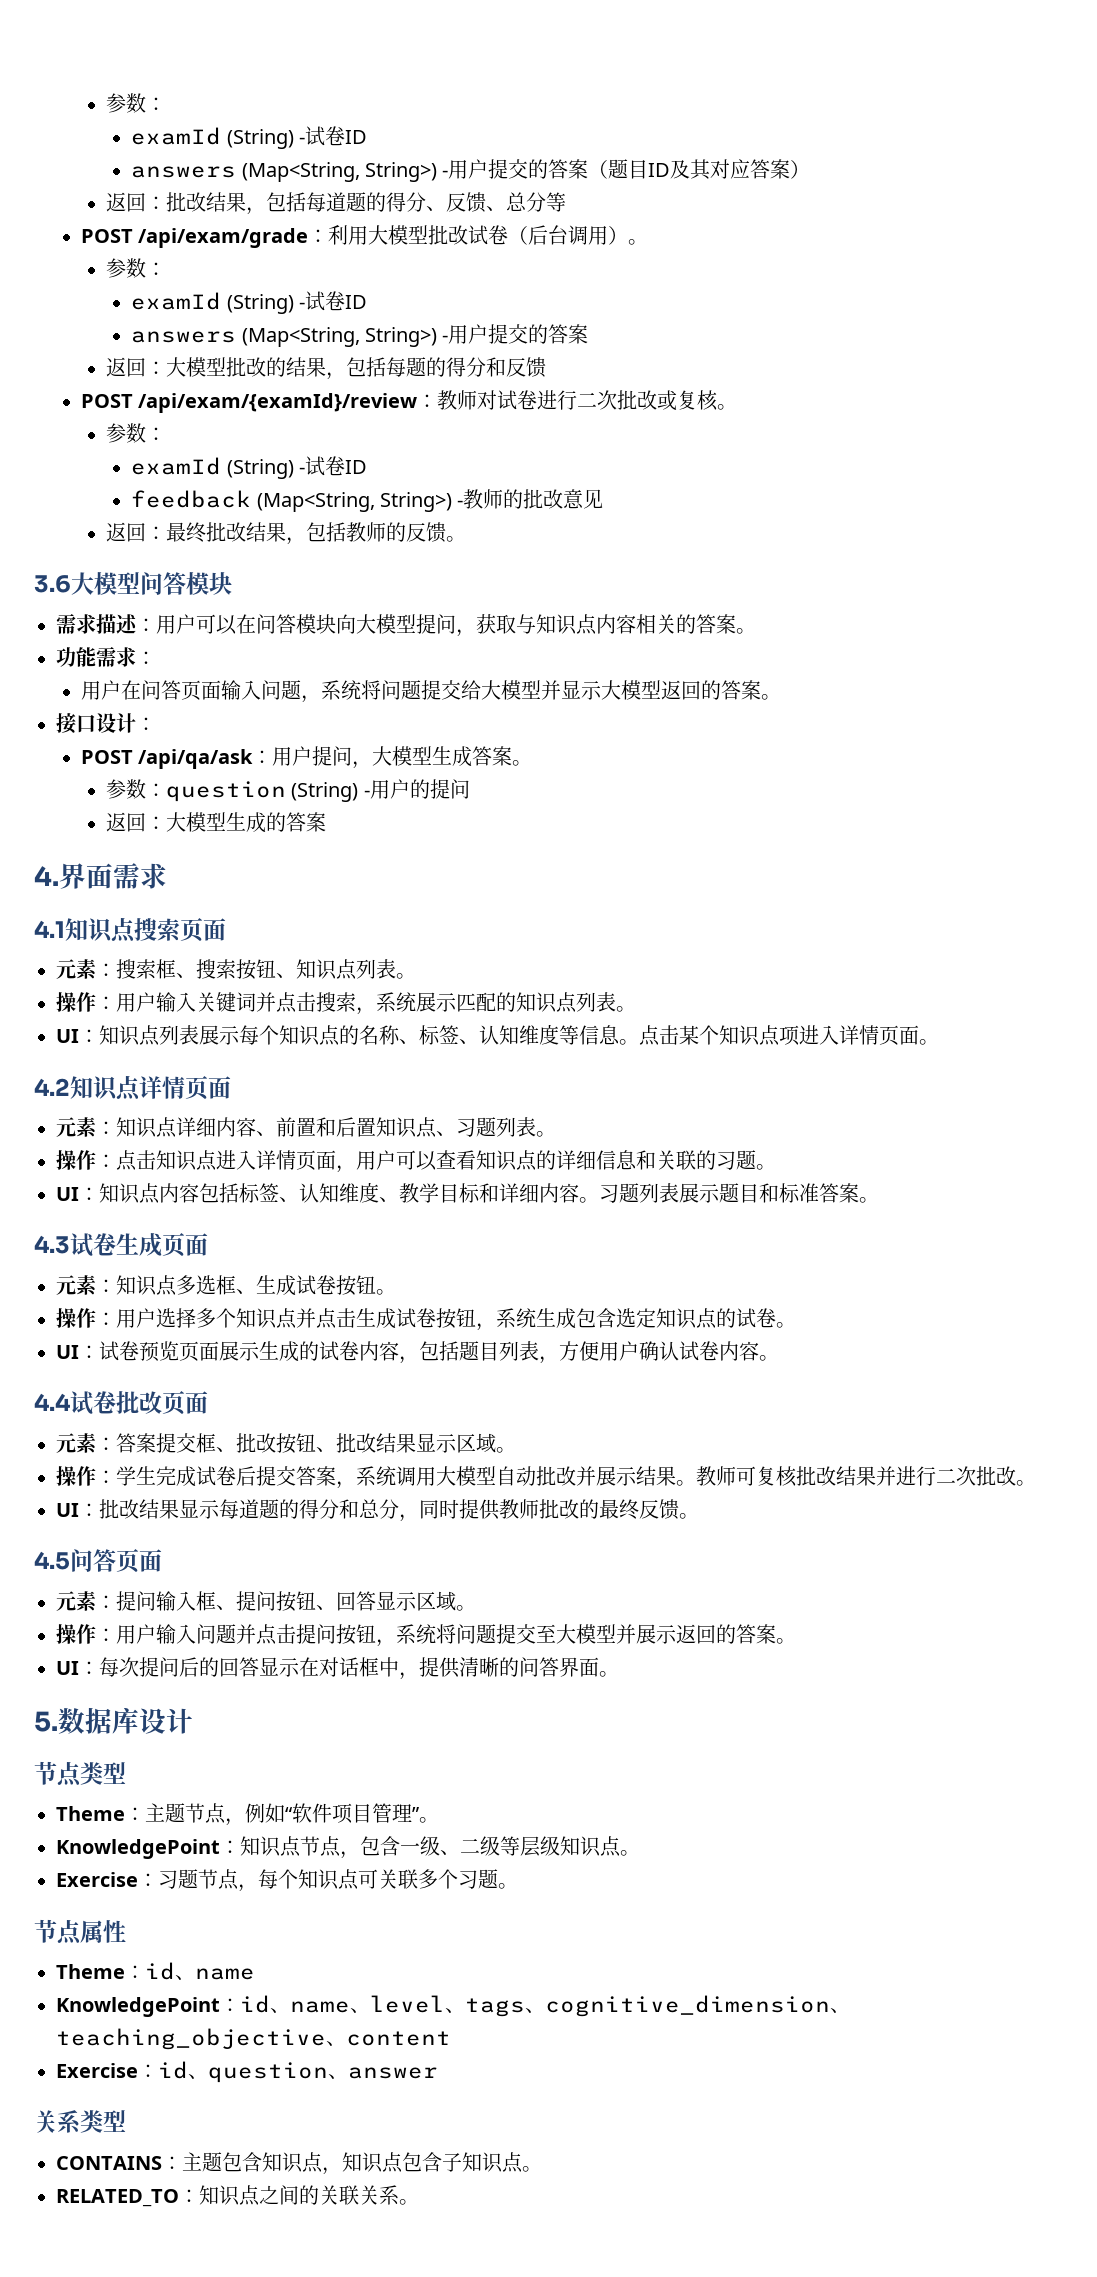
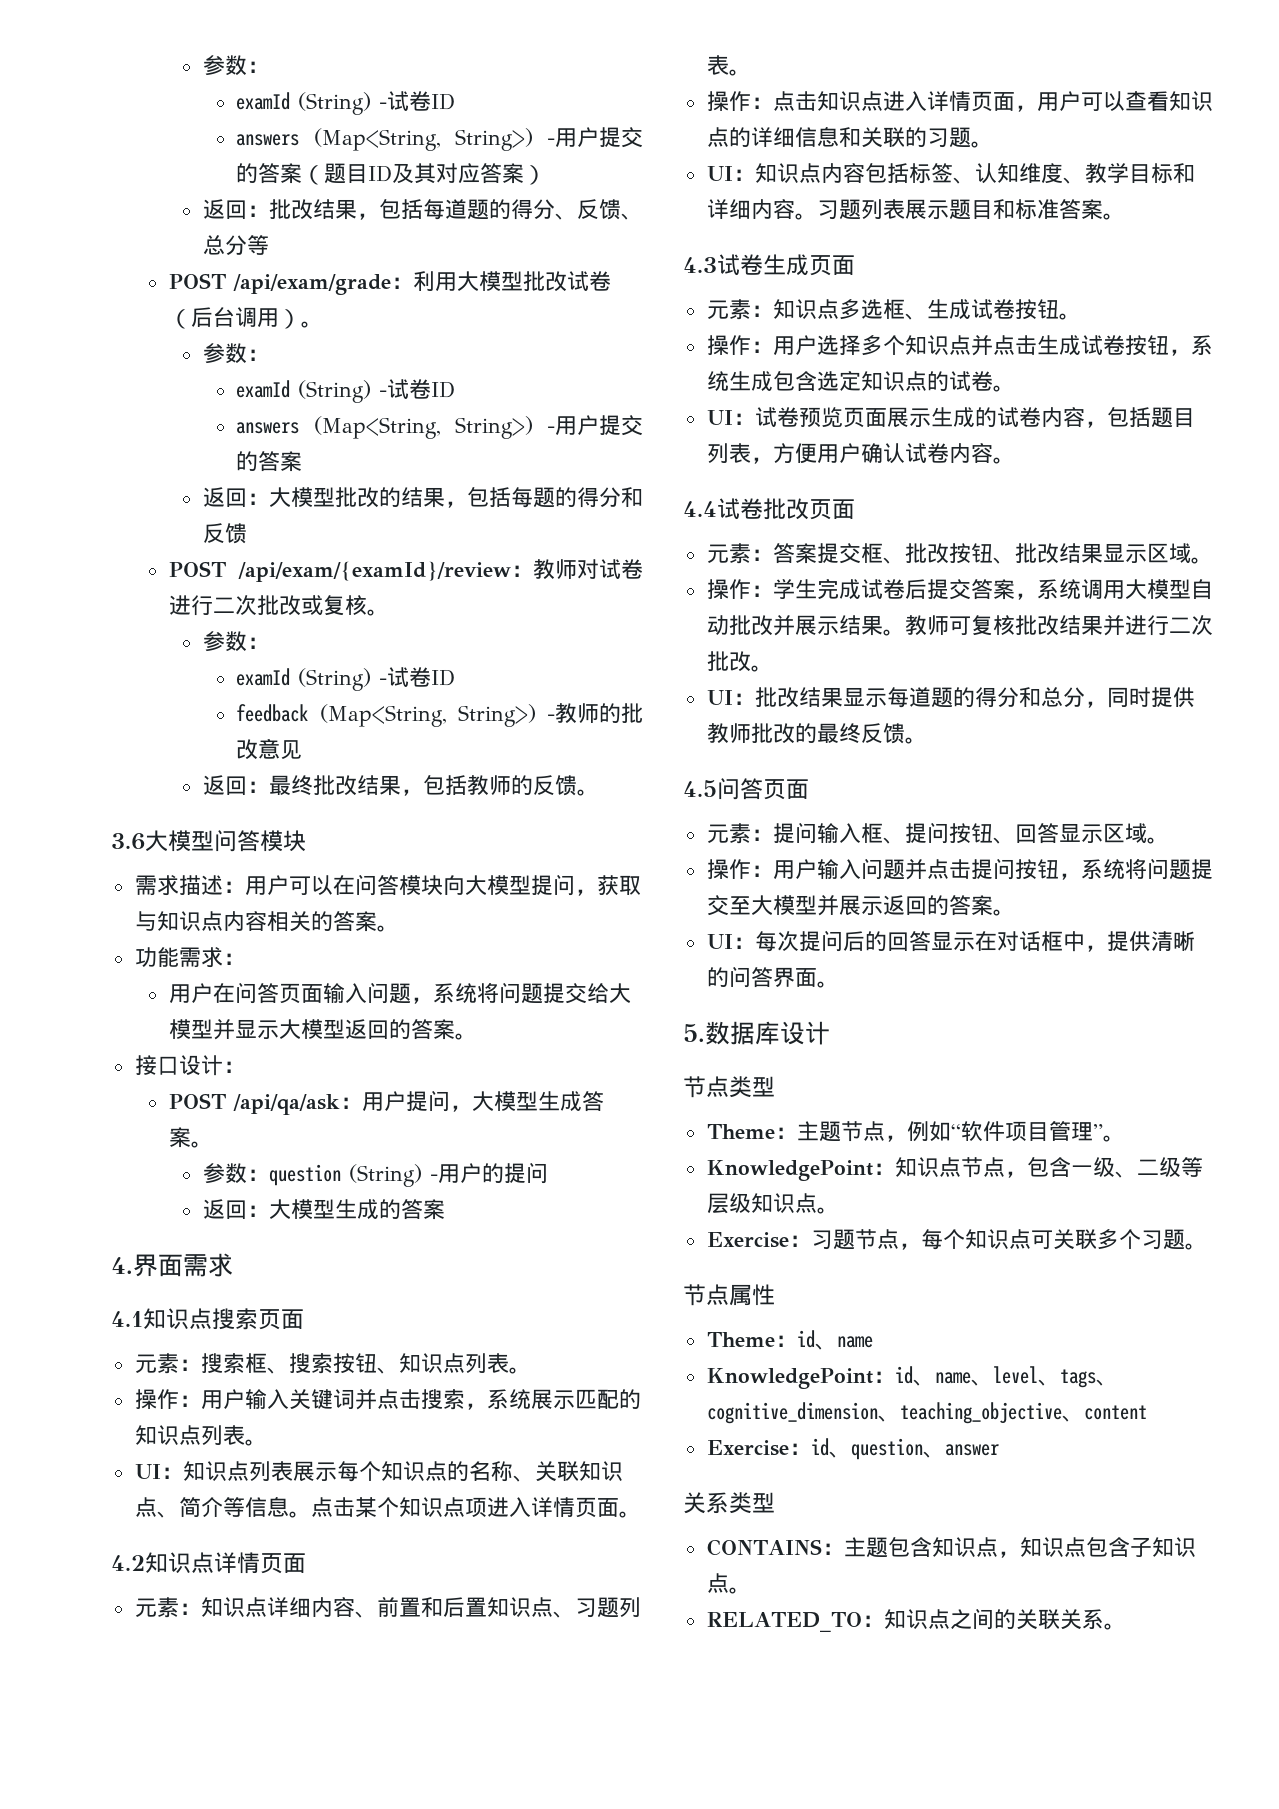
[419,1024,559,1045] 标签、认知维度 -> [534,1461,623,1482] [134,1497,223,1518] 关联知识点、简介

